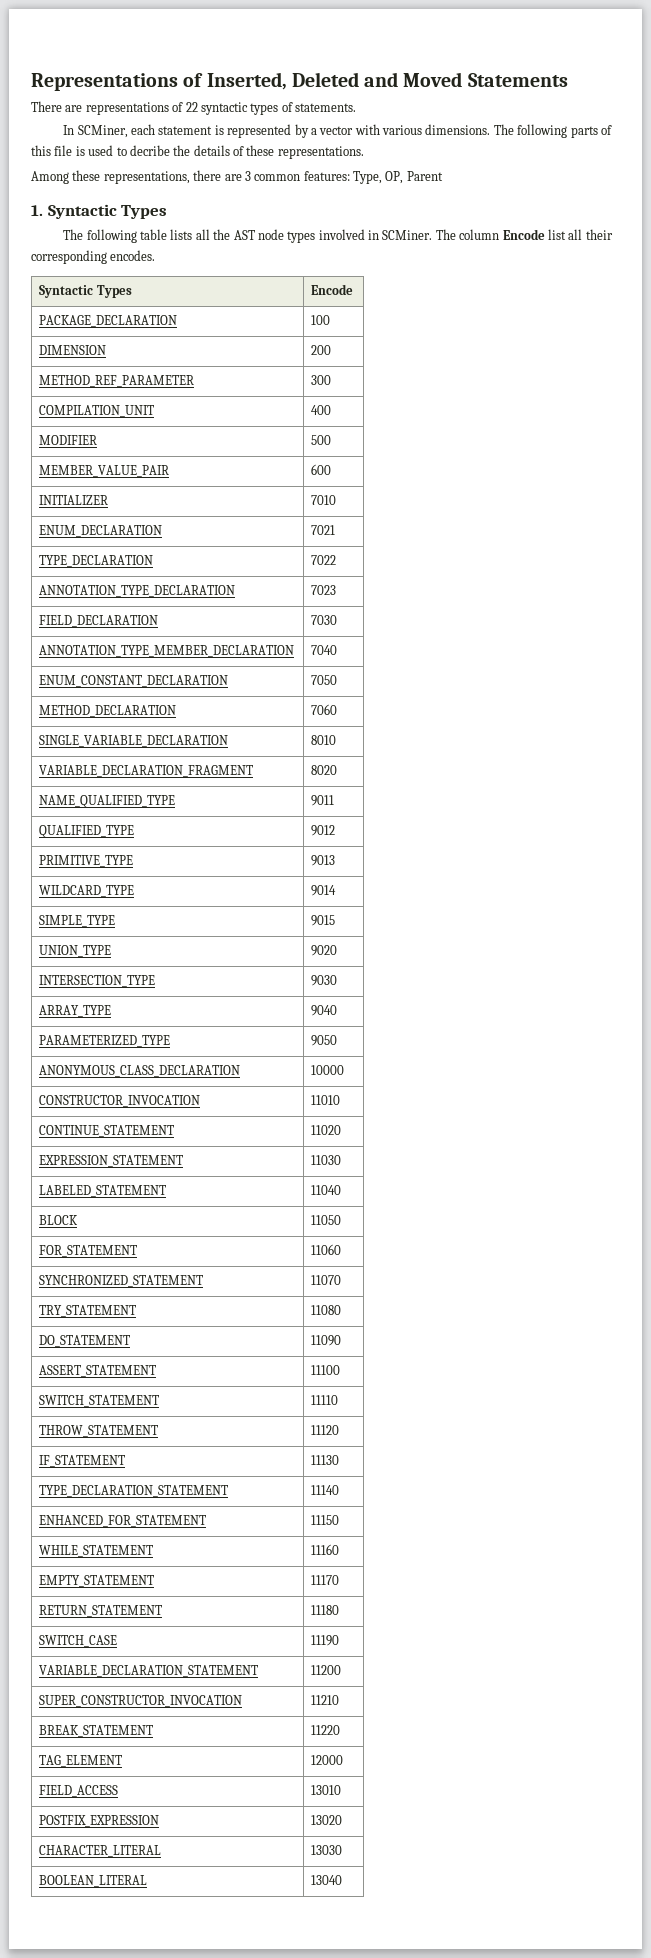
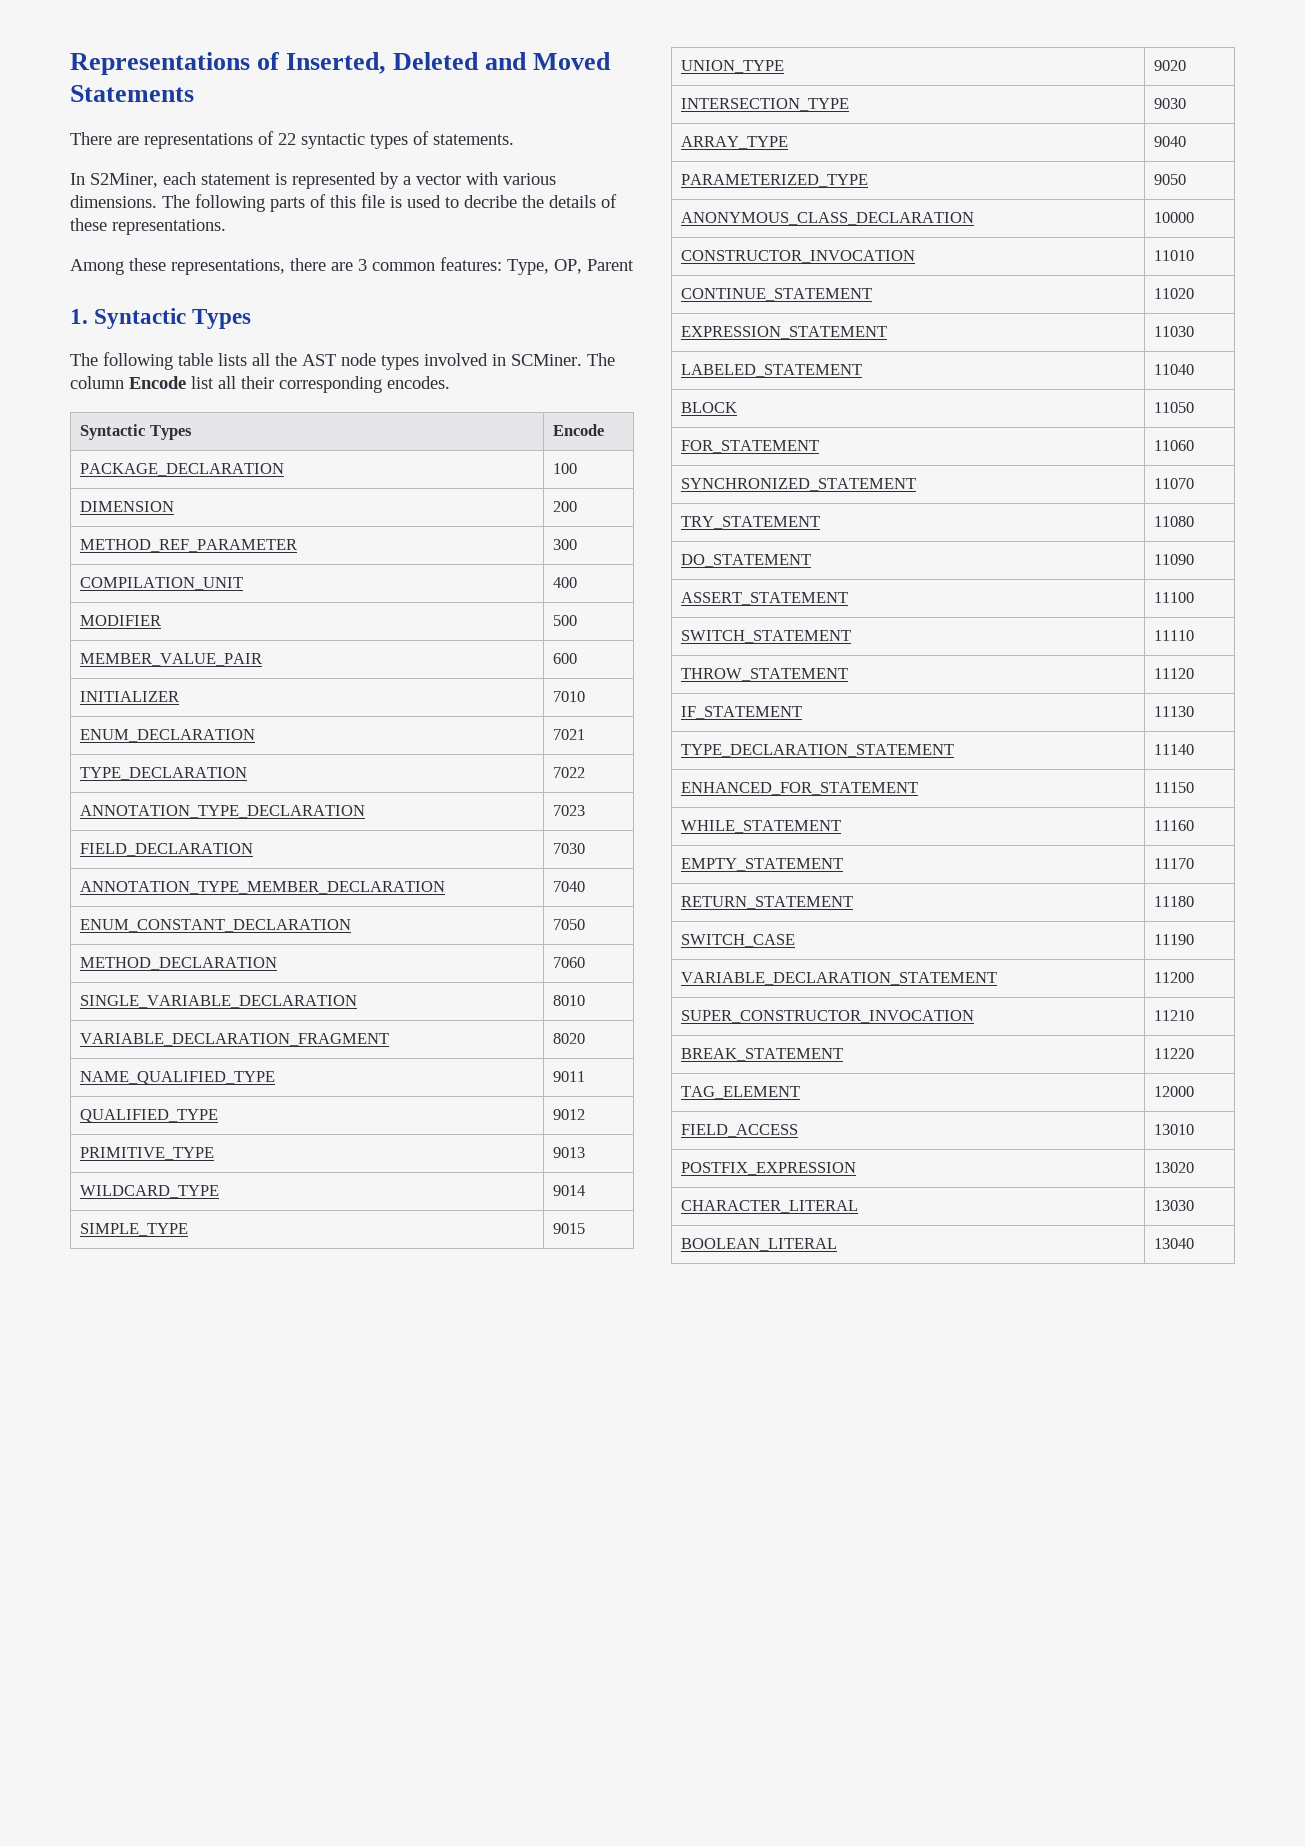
[77,125,128,138] SCMiner, -> [90,173,158,188] S2Miner,

